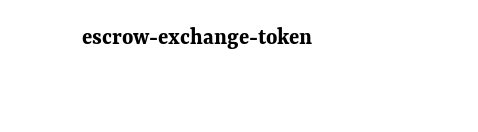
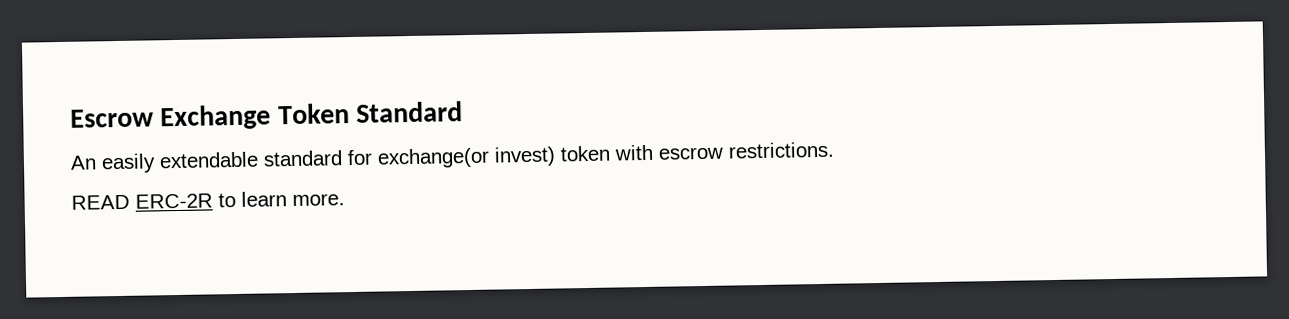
[82,27,312,49] escrow-exchange-token -> [70,101,464,131] [70,141,834,174] [71,191,345,210] Escrow Exchange Token Standard // An easily extendable standard for exchange(or invest) token with escrow restrictions. // READ ERC-2R to learn more.

